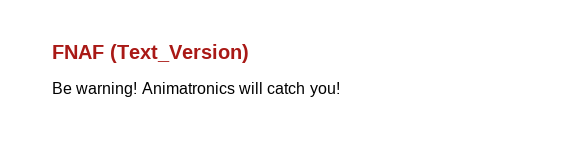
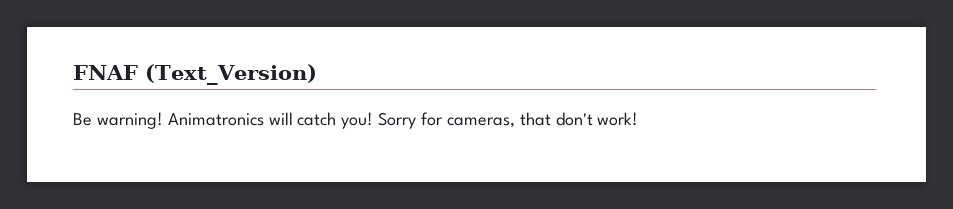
(340, 89) none -> [378,112,639,129] Sorry for cameras, that don't work!

